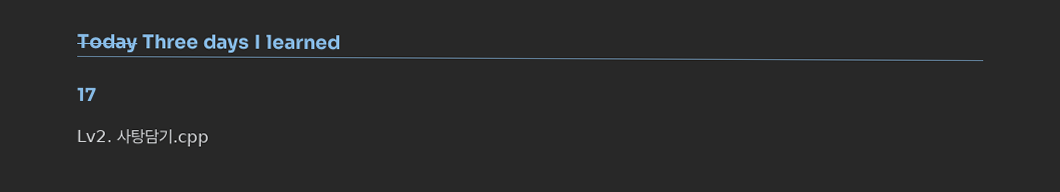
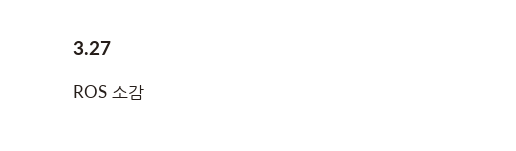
[77,33,341,54] [76,86,97,102] [76,128,209,147] Today Three days I learned // 17 // Lv2. 사탕담기.cpp -> [73,41,111,55] [73,85,144,100] 3.27 // ROS 소감

